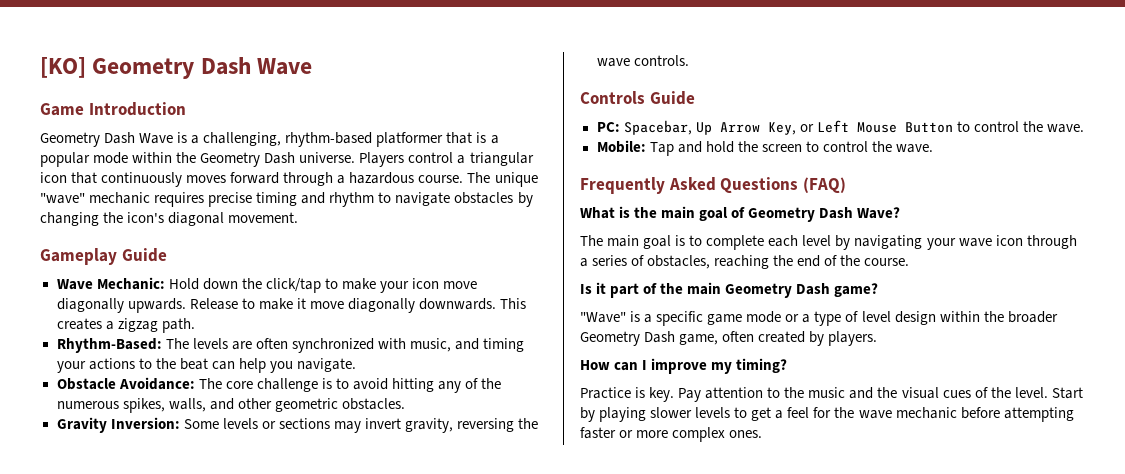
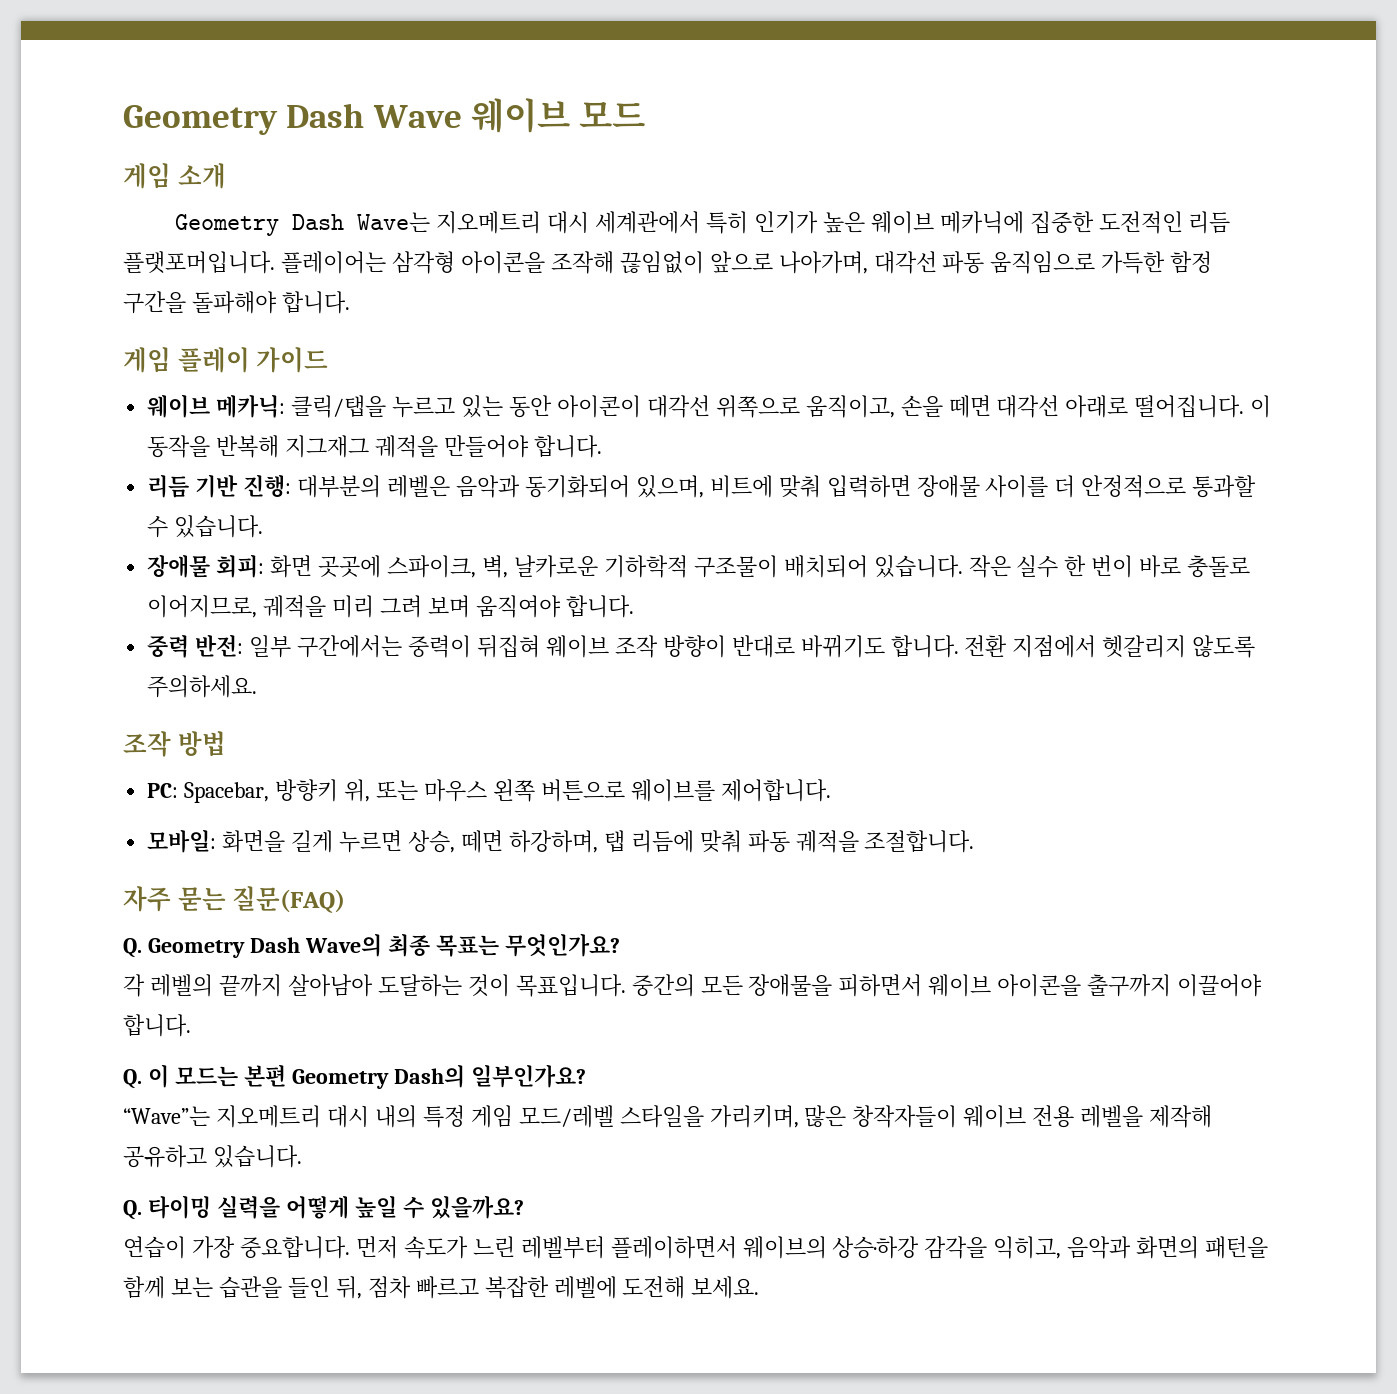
[40,57,313,79] [40,102,186,116] [40,132,499,147] [40,152,534,167] [40,172,538,187] [40,192,533,207] [40,212,299,226] [40,248,167,265] [56,277,478,293] [56,298,526,313] [56,318,195,333] [56,338,524,353] [56,358,356,373] [56,377,502,393] [56,398,405,413] [56,417,539,433] [596,55,689,67] [580,91,695,105] [596,120,1084,135] [596,140,933,156] [580,177,846,194] [580,206,901,222] [580,235,1077,250] [580,255,910,269] [580,282,879,298] [580,311,1058,326] [580,331,878,346] [580,358,788,374] [580,387,1083,402] [580,407,1074,422] [580,427,763,442] [KO] Geometry Dash Wave // Game Introduction // Geometry Dash Wave is a challenging, rhythm-based platformer that is a popular mode within the Geometry Dash universe. Players control a triangular icon that continuously moves forward through a hazardous course. The unique "wave" mechanic requires precise timing and rhythm to navigate obstacles by changing the icon's diagonal movement. // Gameplay Guide // Wave Mechanic: Hold down the click/tap to make your icon move diagonally upwards. Release to make it move diagonally downwards. This creates a zigzag path. // Rhythm-Based: The levels are often synchronized with music, and timing your actions to the beat can help you navigate. // Obstacle Avoidance: The core challenge is to avoid hitting any of the numerous spikes, walls, and other geometric obstacles. // Gravity Inversion: Some levels or sections may invert gravity, reversing the wave controls. // Controls Guide // PC: Spacebar, Up Arrow Key, or Left Mouse Button to control the wave. // Mobile: Tap and hold the screen to control the wave. // Frequently Asked Questions (FAQ) // What is the main goal of Geometry Dash Wave? // The main goal is to complete each level by navigating your wave icon through a series of obstacles, reaching the end of the course. // Is it part of the main Geometry Dash game? // "Wave" is a specific game mode or a type of level design within the broader Geometry Dash game, often created by players. // How can I improve my timing? // Practice is key. Pay attention to the music and the visual cues of the level. Start by playing slower levels to get a feel for the wave mechanic before attempting faster or more complex ones. -> [123,98,646,135] [123,163,226,189] [175,211,1231,236] [123,251,1213,274] [123,291,350,314] [123,347,329,373] [147,394,1272,418] [147,435,602,458] [147,474,1257,498] [147,515,264,538] [147,554,1251,578] [147,595,634,618] [147,634,1256,658] [147,675,258,698] [123,731,226,757] [147,779,831,803] [147,830,975,853] [123,886,346,913] [123,933,620,958] [123,974,1263,997] [123,1014,191,1037] [123,1064,586,1089] [123,1105,1213,1128] [123,1145,302,1168] [123,1195,524,1220] [123,1236,1269,1259] [123,1276,760,1299] Geometry Dash Wave 웨이브 모드 // 게임 소개 // Geometry Dash Wave는 지오메트리 대시 세계관에서 특히 인기가 높은 웨이브 메카닉에 집중한 도전적인 리듬 플랫포머입니다. 플레이어는 삼각형 아이콘을 조작해 끊임없이 앞으로 나아가며, 대각선 파동 움직임으로 가득한 함정 구간을 돌파해야 합니다. // 게임 플레이 가이드 // 웨이브 메카닉: 클릭/탭을 누르고 있는 동안 아이콘이 대각선 위쪽으로 움직이고, 손을 떼면 대각선 아래로 떨어집니다. 이 동작을 반복해 지그재그 궤적을 만들어야 합니다. // 리듬 기반 진행: 대부분의 레벨은 음악과 동기화되어 있으며, 비트에 맞춰 입력하면 장애물 사이를 더 안정적으로 통과할 수 있습니다. // 장애물 회피: 화면 곳곳에 스파이크, 벽, 날카로운 기하학적 구조물이 배치되어 있습니다. 작은 실수 한 번이 바로 충돌로 이어지므로, 궤적을 미리 그려 보며 움직여야 합니다. // 중력 반전: 일부 구간에서는 중력이 뒤집혀 웨이브 조작 방향이 반대로 바뀌기도 합니다. 전환 지점에서 헷갈리지 않도록 주의하세요. // 조작 방법 // PC: Spacebar, 방향키 위, 또는 마우스 왼쪽 버튼으로 웨이브를 제어합니다. // 모바일: 화면을 길게 누르면 상승, 떼면 하강하며, 탭 리듬에 맞춰 파동 궤적을 조절합니다. // 자주 묻는 질문(FAQ) // Q. Geometry Dash Wave의 최종 목표는 무엇인가요? // 각 레벨의 끝까지 살아남아 도달하는 것이 목표입니다. 중간의 모든 장애물을 피하면서 웨이브 아이콘을 출구까지 이끌어야 합니다. // Q. 이 모드는 본편 Geometry Dash의 일부인가요? // “Wave”는 지오메트리 대시 내의 특정 게임 모드/레벨 스타일을 가리키며, 많은 창작자들이 웨이브 전용 레벨을 제작해 공유하고 있습니다. // Q. 타이밍 실력을 어떻게 높일 수 있을까요? // 연습이 가장 중요합니다. 먼저 속도가 느린 레벨부터 플레이하면서 웨이브의 상승·하강 감각을 익히고, 음악과 화면의 패턴을 함께 보는 습관을 들인 뒤, 점차 빠르고 복잡한 레벨에 도전해 보세요.

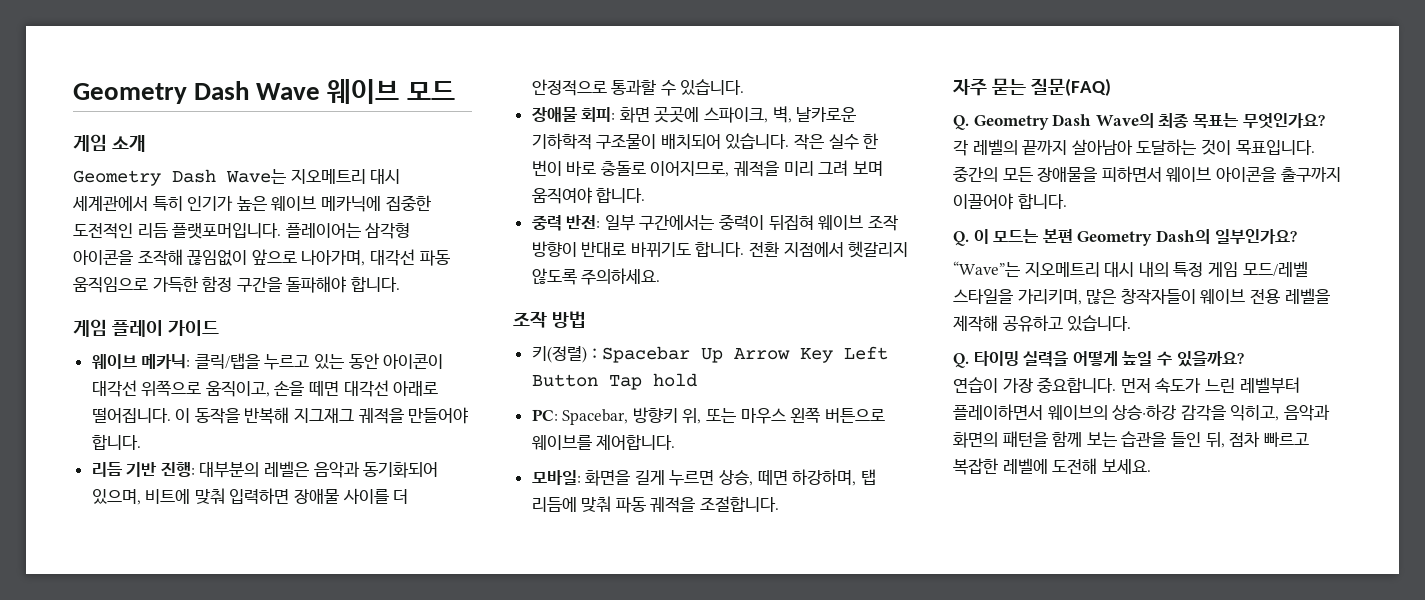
(226, 744) none -> [531,346,888,363] [531,373,697,390] // 키(정렬)：Spacebar Up Arrow Key Left Button Tap hold

